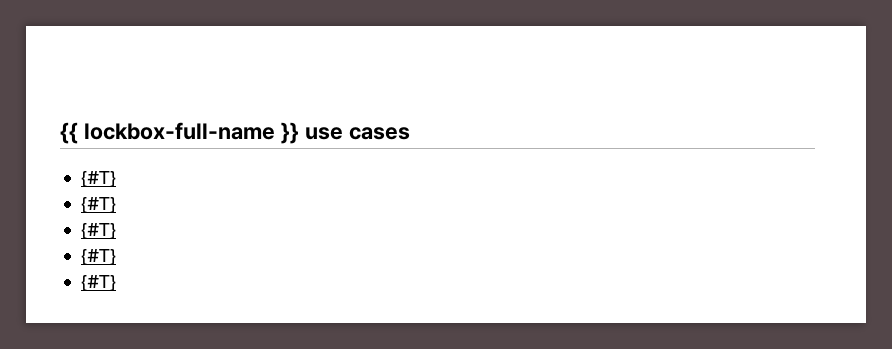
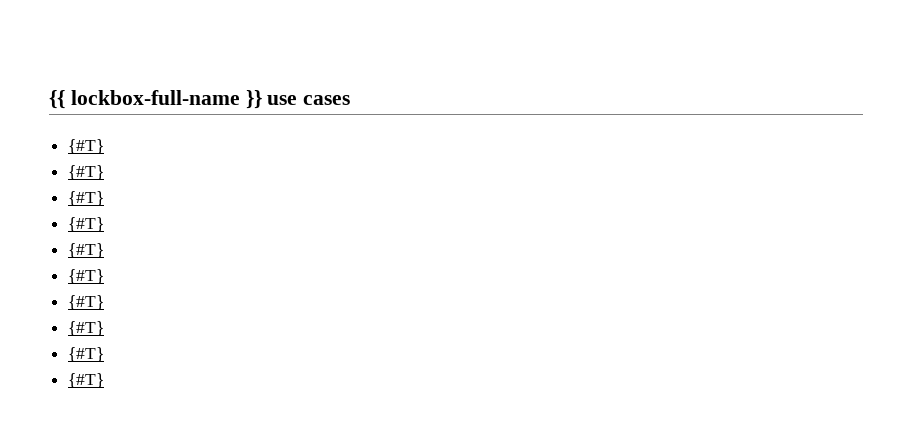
(116, 283) none -> [68,269,105,284] [68,295,105,310] [68,321,105,336] [68,347,105,362] [68,373,105,388] // {#T} // {#T} // {#T} // {#T} // {#T}

